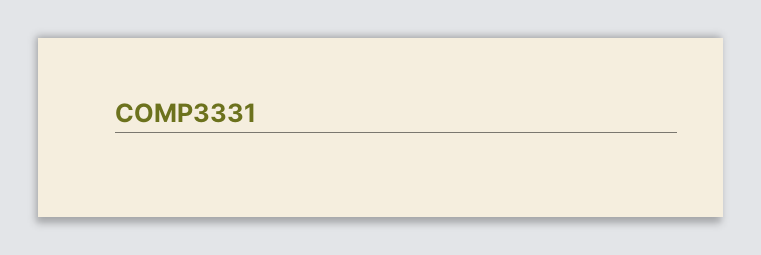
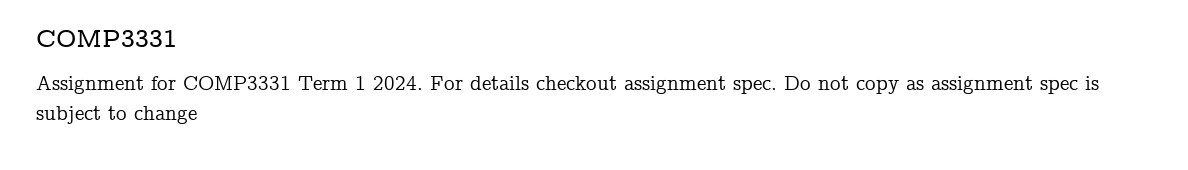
[115,103,256,123] COMP3331 -> [36,29,177,47] [36,75,1099,94] [36,106,197,124] COMP3331 // Assignment for COMP3331 Term 1 2024. For details checkout assignment spec. Do not copy as assignment spec is subject to change

